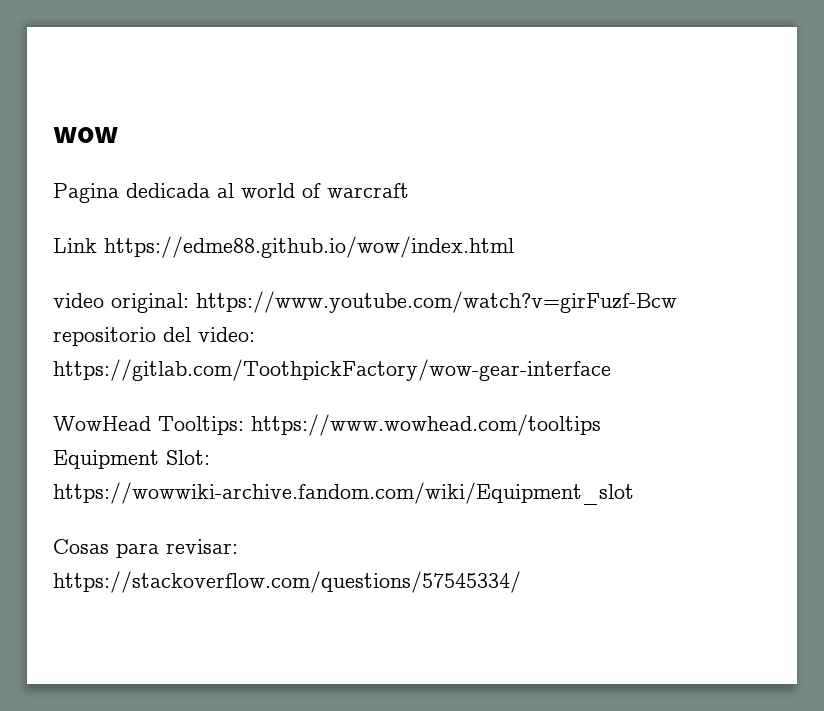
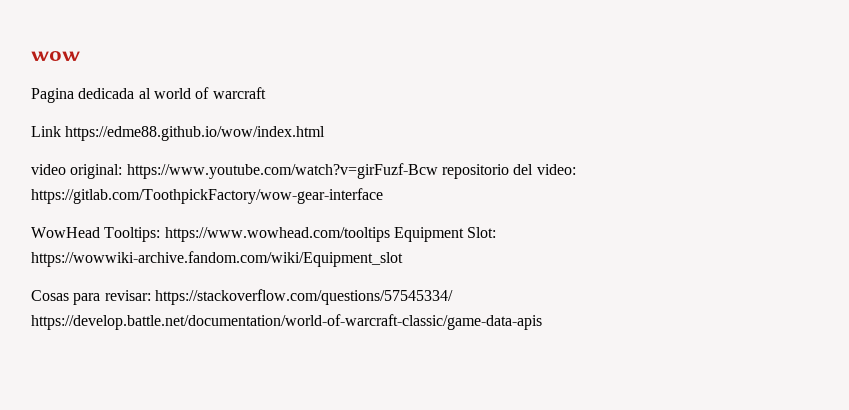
(521, 582) none -> [31,314,542,330] https://develop.battle.net/documentation/world-of-warcraft-classic/game-data-apis

